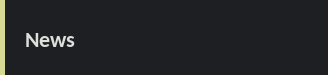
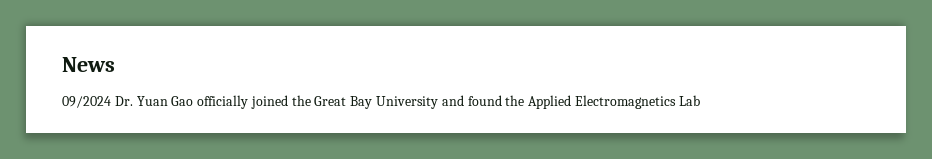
(75, 40) none -> [62,95,700,109] // 09/2024 Dr. Yuan Gao officially joined the Great Bay University and found the Applied Electromagnetics Lab

